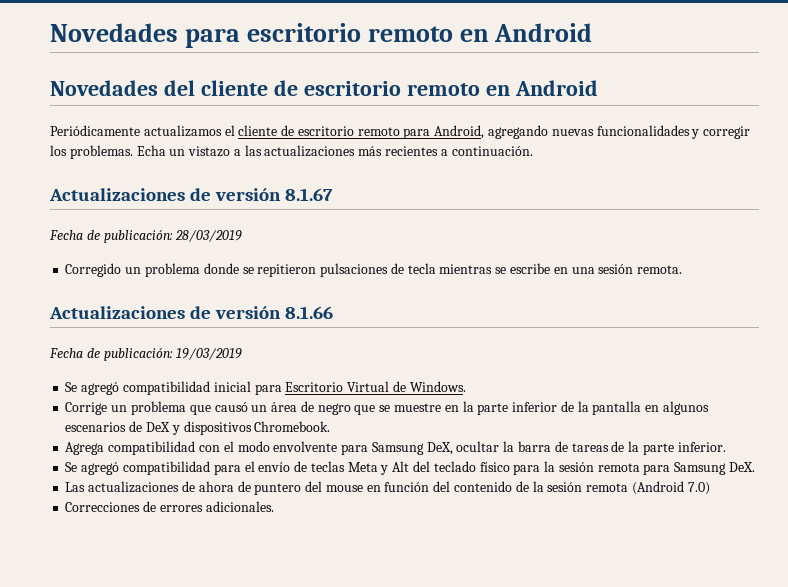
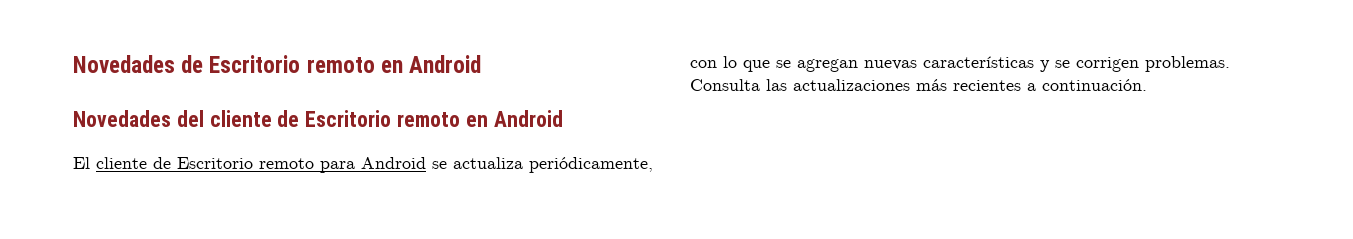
[50,23,361,48] Novedades para escritorio -> [73,55,301,73] Novedades de Escritorio
[303,80,598,96] [50,125,354,137] escritorio remoto en Android // Periódicamente actualizamos el cliente de escritorio -> [305,110,563,127] [73,157,253,169] Escritorio remoto en Android // El cliente de Escritorio
[434,125,751,139] [50,145,241,159] Android, agregando nuevas funcionalidades y corregir los problemas. Echa un vistazo a -> [361,157,653,173] [690,56,1230,72] [690,79,760,91] Android se actualiza periódicamente, con lo que se agregan nuevas características y se corrigen problemas. Consulta
[49,188,334,201] [49,230,243,243] [65,263,683,277] [49,306,334,319] [49,348,243,361] [65,381,466,395] [65,401,709,415] [65,421,331,435] [65,441,726,455] [65,461,755,475] [65,481,710,495] [65,501,274,512] // Actualizaciones de versión 8.1.67 // Fecha de publicación: 28/03/2019 // Corregido un problema donde se repitieron pulsaciones de tecla mientras se escribe en una sesión remota. // Actualizaciones de versión 8.1.66 // Fecha de publicación: 19/03/2019 // Se agregó compatibilidad inicial para Escritorio Virtual de Windows. // Corrige un problema que causó un área de negro que se muestre en la parte inferior de la pantalla en algunos escenarios de DeX y dispositivos Chromebook. // Agrega compatibilidad con el modo envolvente para Samsung DeX, ocultar la barra de tareas de la parte inferior. // Se agregó compatibilidad para el envío de teclas Meta y Alt del teclado físico para la sesión remota para Samsung DeX. // Las actualizaciones de ahora de puntero del mouse en función del contenido de la sesión remota (Android 7.0) // Correcciones de errores adicionales. -> (1147, 85) none

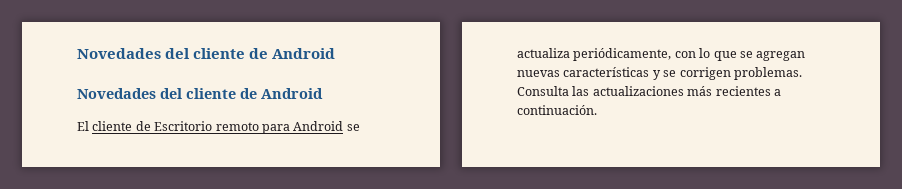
[73,55,403,73] Novedades de Escritorio remoto en -> [77,48,269,59] Novedades del cliente de
[305,110,488,127] Escritorio remoto en -> (257, 93) none

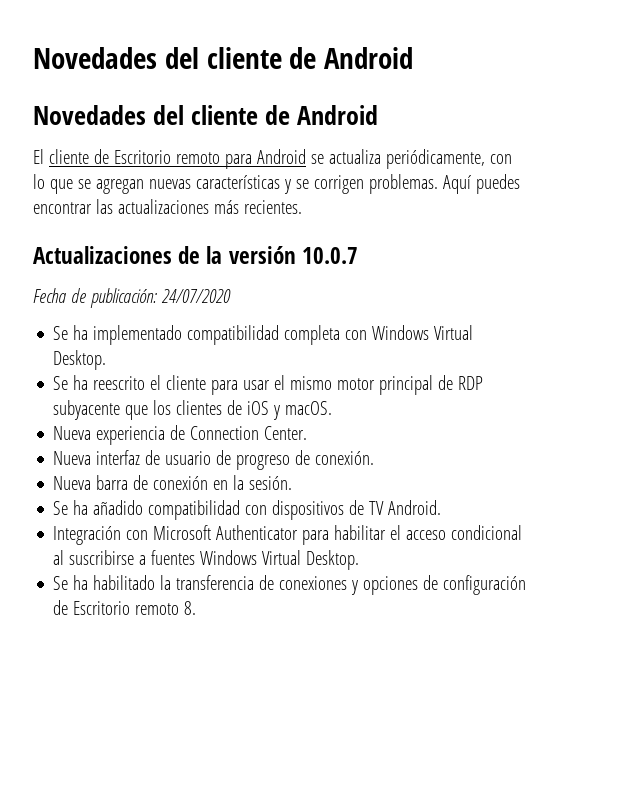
[517,86,781,96] [517,105,597,115] Consulta las actualizaciones más recientes a continuación. -> [442,174,520,194] [33,199,302,214] [33,246,358,264] [33,288,231,308] [53,325,474,345] [53,350,107,370] [53,375,484,395] [53,400,333,420] [53,425,308,445] [53,450,375,470] [53,475,293,490] [53,500,442,520] [53,525,523,545] [53,550,360,570] [53,575,527,595] [53,600,197,615] Aquí puedes encontrar las actualizaciones más recientes. // Actualizaciones de la versión 10.0.7 // Fecha de publicación: 24/07/2020 // Se ha implementado compatibilidad completa con Windows Virtual Desktop. // Se ha reescrito el cliente para usar el mismo motor principal de RDP subyacente que los clientes de iOS y macOS. // Nueva experiencia de Connection Center. // Nueva interfaz de usuario de progreso de conexión. // Nueva barra de conexión en la sesión. // Se ha añadido compatibilidad con dispositivos de TV Android. // Integración con Microsoft Authenticator para habilitar el acceso condicional al suscribirse a fuentes Windows Virtual Desktop. // Se ha habilitado la transferencia de conexiones y opciones de configuración de Escritorio remoto 8.

